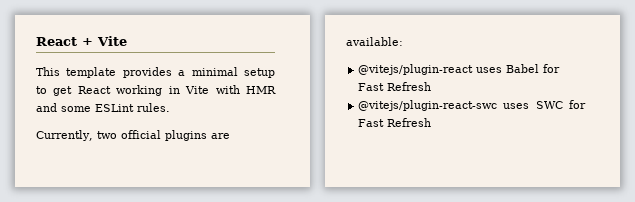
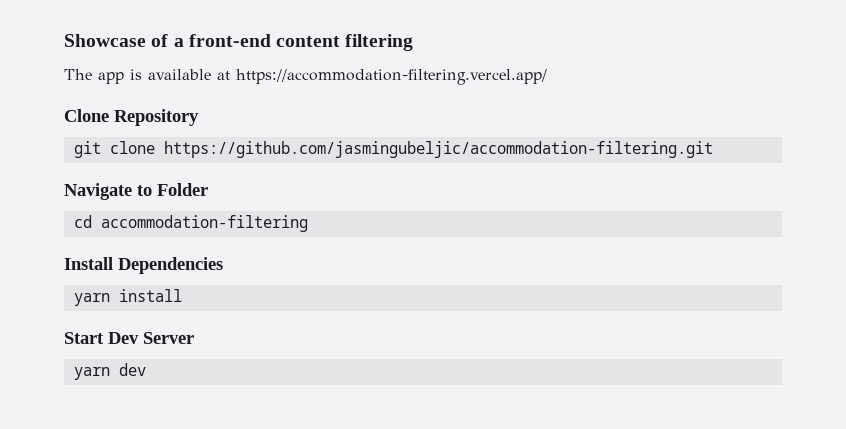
[36,36,127,46] [36,67,275,78] [36,85,276,96] [36,103,170,112] [36,130,230,141] [346,37,403,46] [358,64,561,75] [358,82,432,91] [358,100,586,111] [358,118,432,127] React + Vite // This template provides a minimal setup to get React working in Vite with HMR and some ESLint rules. // Currently, two official plugins are available: // @vitejs/plugin-react uses Babel for Fast Refresh // @vitejs/plugin-react-swc uses SWC for Fast Refresh -> [64,34,414,51] [64,69,547,85] [64,109,199,126] [73,141,713,158] [64,183,208,200] [73,215,308,232] [64,257,223,274] [73,289,182,306] [64,332,194,344] [73,363,146,380] Showcase of a front-end content filtering // The app is available at https://accommodation-filtering.vercel.app/ // Clone Repository // git clone https://github.com/jasmingubeljic/accommodation-filtering.git // Navigate to Folder // cd accommodation-filtering // Install Dependencies // yarn install // Start Dev Server // yarn dev

